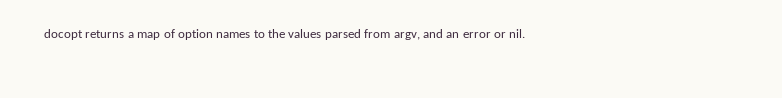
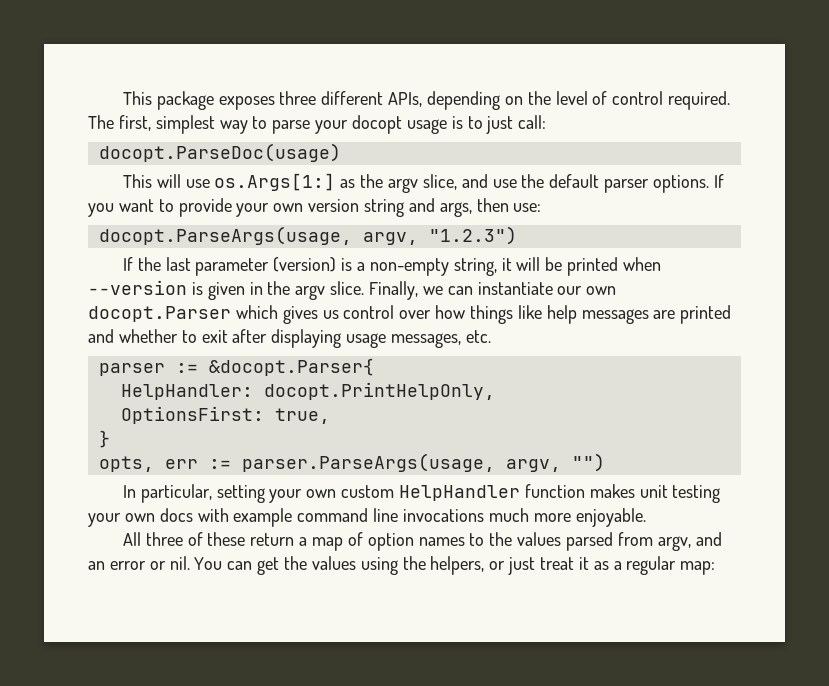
[44,29,125,40] docopt returns -> [122,91,731,110] [88,115,547,134] [98,143,341,162] [122,173,724,193] [88,198,542,217] [98,226,517,245] [122,257,661,276] [88,280,617,300] [88,305,732,324] [88,329,491,348] [98,358,374,376] [120,382,495,400] [120,406,330,424] [98,430,110,448] [98,453,605,472] [122,484,721,503] [88,508,646,527] [122,532,295,546] This package exposes three different APIs, depending on the level of control required. The first, simplest way to parse your docopt usage is to just call: // docopt.ParseDoc(usage) // This will use os.Args[1:] as the argv slice, and use the default parser options. If you want to provide your own version string and args, then use: // docopt.ParseArgs(usage, argv, "1.2.3") // If the last parameter (version) is a non-empty string, it will be printed when --version is given in the argv slice. Finally, we can instantiate our own docopt.Parser which gives us control over how things like help messages are printed and whether to exit after displaying usage messages, etc. // parser := &docopt.Parser{ // HelpHandler: docopt.PrintHelpOnly, // OptionsFirst: true, // } // opts, err := parser.ParseArgs(usage, argv, "") // In particular, setting your own custom HelpHandler function makes unit testing your own docs with example command line invocations much more enjoyable. // All three of these return
(526, 33) none -> [194,556,716,575] You can get the values using the helpers, or just treat it as a regular map:

